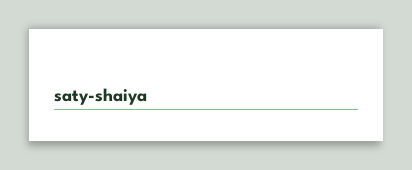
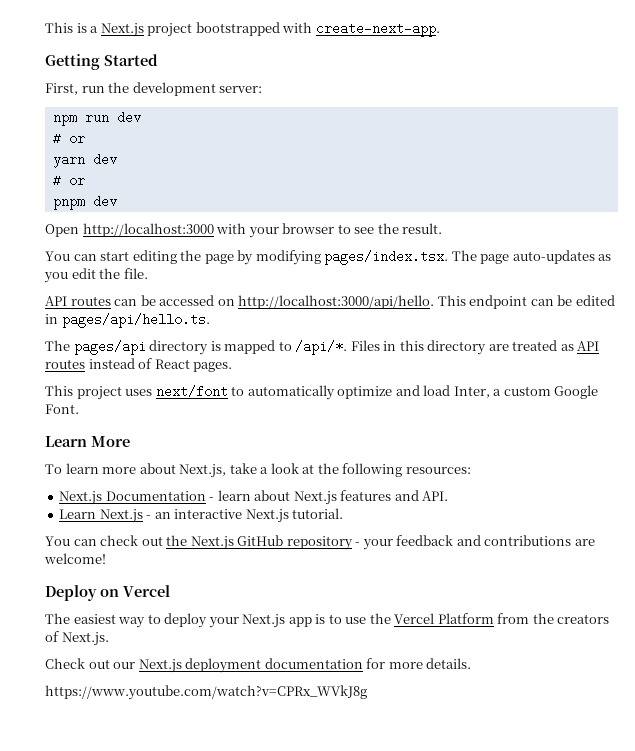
[54,88,147,105] saty-shaiya -> [45,22,440,37] [45,54,158,70] [45,82,263,96] [52,111,141,126] [52,132,85,145] [52,153,117,168] [52,174,85,187] [52,195,117,210] [45,223,443,238] [45,250,612,265] [44,268,148,283] [45,295,615,309] [45,313,210,328] [45,340,600,355] [45,358,233,372] [45,385,599,400] [45,404,79,414] [45,436,130,447] [45,463,471,478] [59,490,449,505] [59,508,344,523] [45,535,595,550] [44,553,106,564] [45,585,170,601] [45,613,610,628] [45,631,109,646] [45,658,472,673] [45,685,367,700] This is a Next.js project bootstrapped with create-next-app. // Getting Started // First, run the development server: // npm run dev // # or // yarn dev // # or // pnpm dev // Open http://localhost:3000 with your browser to see the result. // You can start editing the page by modifying pages/index.tsx. The page auto-updates as you edit the file. // API routes can be accessed on http://localhost:3000/api/hello. This endpoint can be edited in pages/api/hello.ts. // The pages/api directory is mapped to /api/*. Files in this directory are treated as API routes instead of React pages. // This project uses next/font to automatically optimize and load Inter, a custom Google Font. // Learn More // To learn more about Next.js, take a look at the following resources: // Next.js Documentation - learn about Next.js features and API. // Learn Next.js - an interactive Next.js tutorial. // You can check out the Next.js GitHub repository - your feedback and contributions are welcome! // Deploy on Vercel // The easiest way to deploy your Next.js app is to use the Vercel Platform from the creators of Next.js. // Check out our Next.js deployment documentation for more details. // https://www.youtube.com/watch?v=CPRx_WVkJ8g

